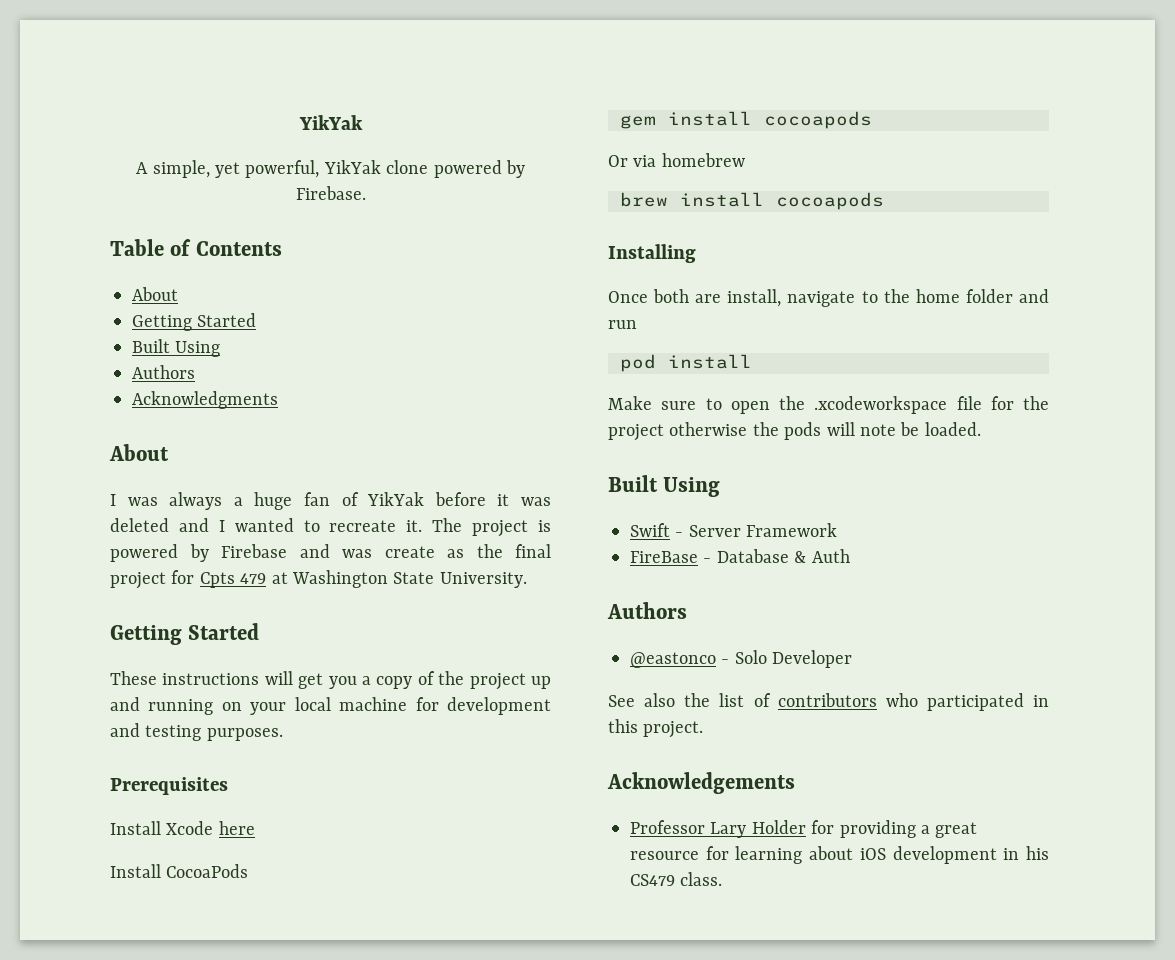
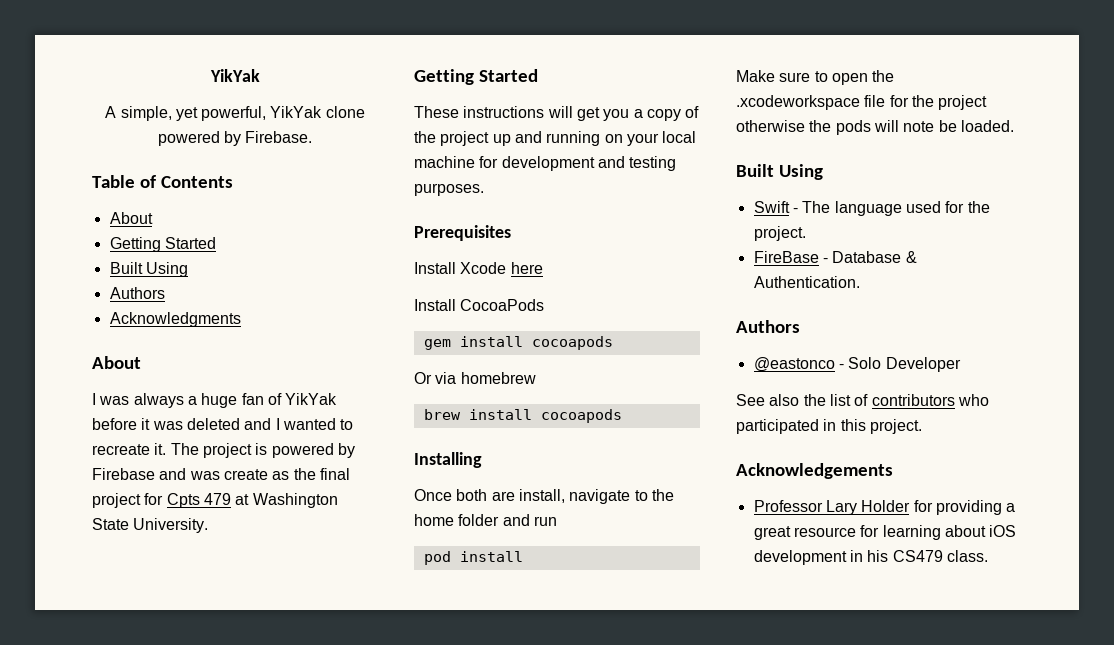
[688,523,838,537] Server Framework -> [802,201,990,216] [753,226,806,241] The language used for the project.
[811,549,850,563] Auth -> [753,276,860,288] Authentication.

